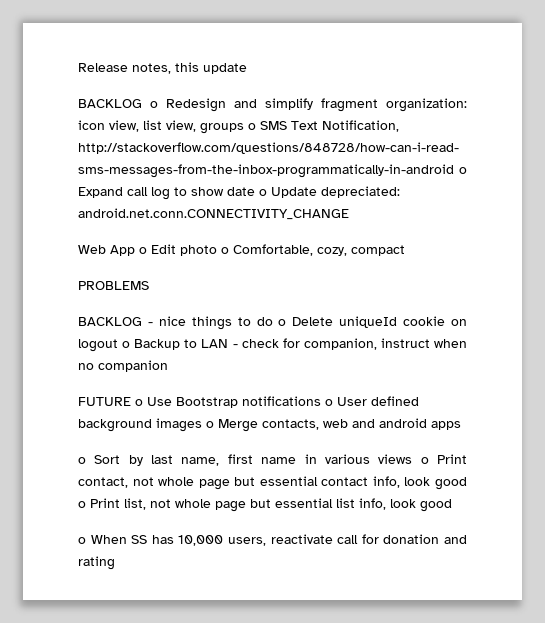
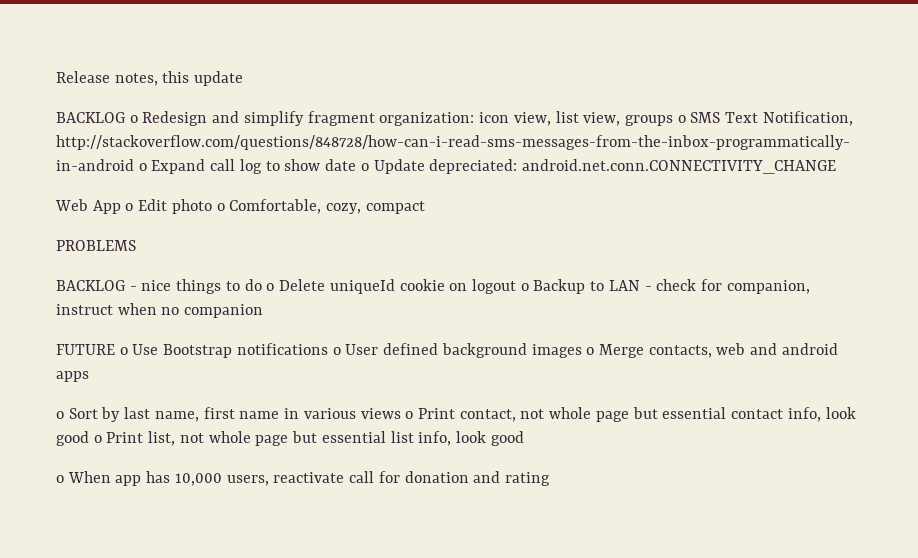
[131,535,148,544] SS -> [115,475,142,486] app

